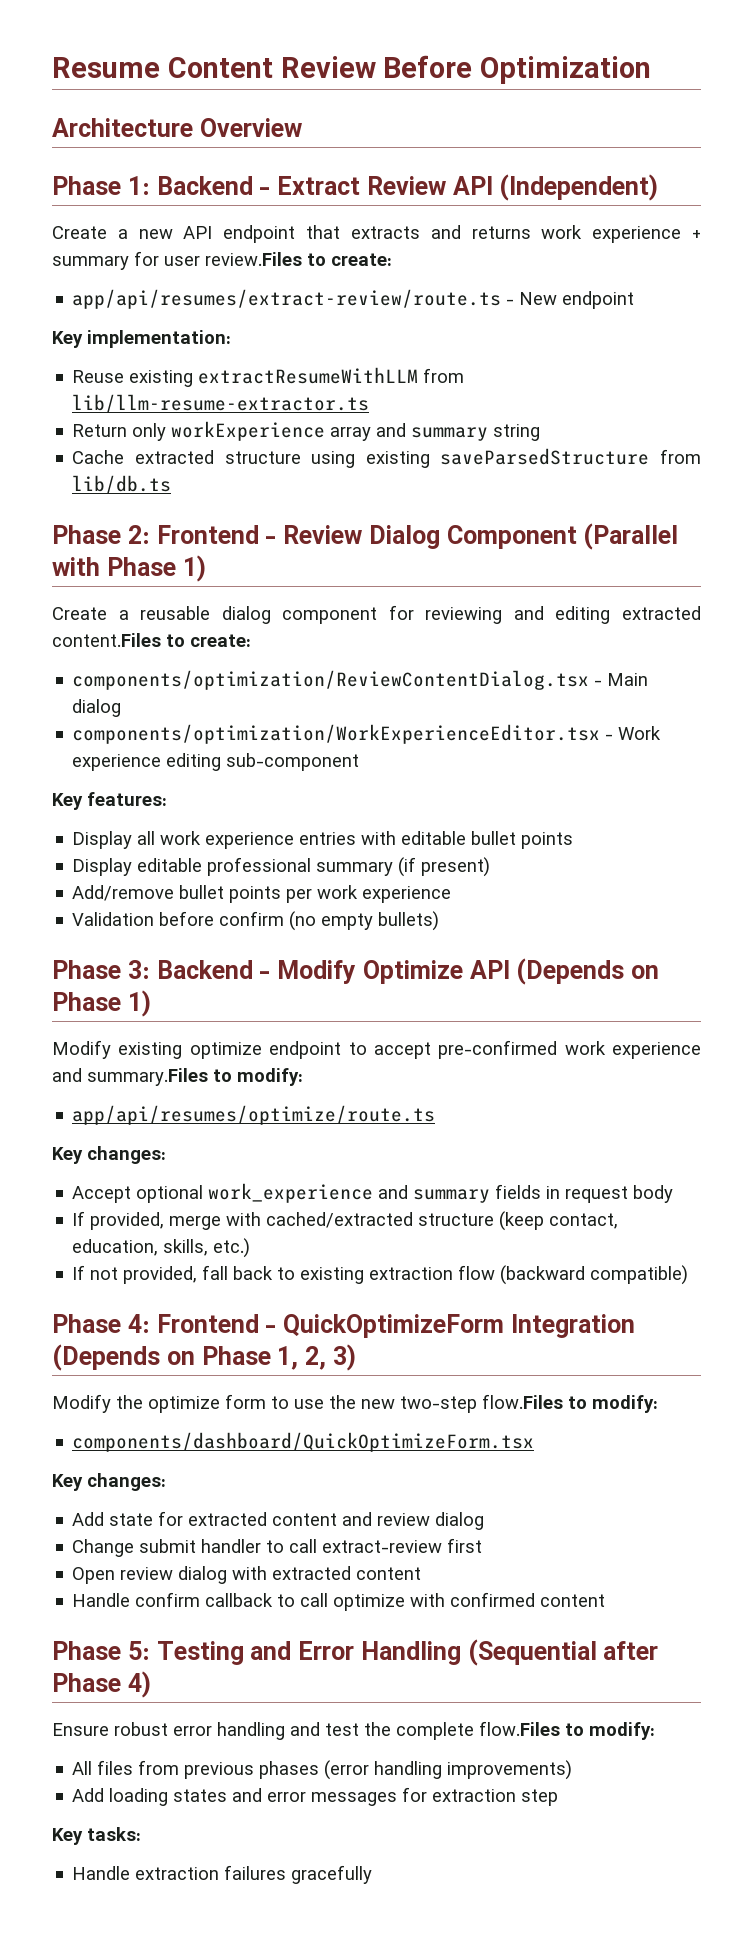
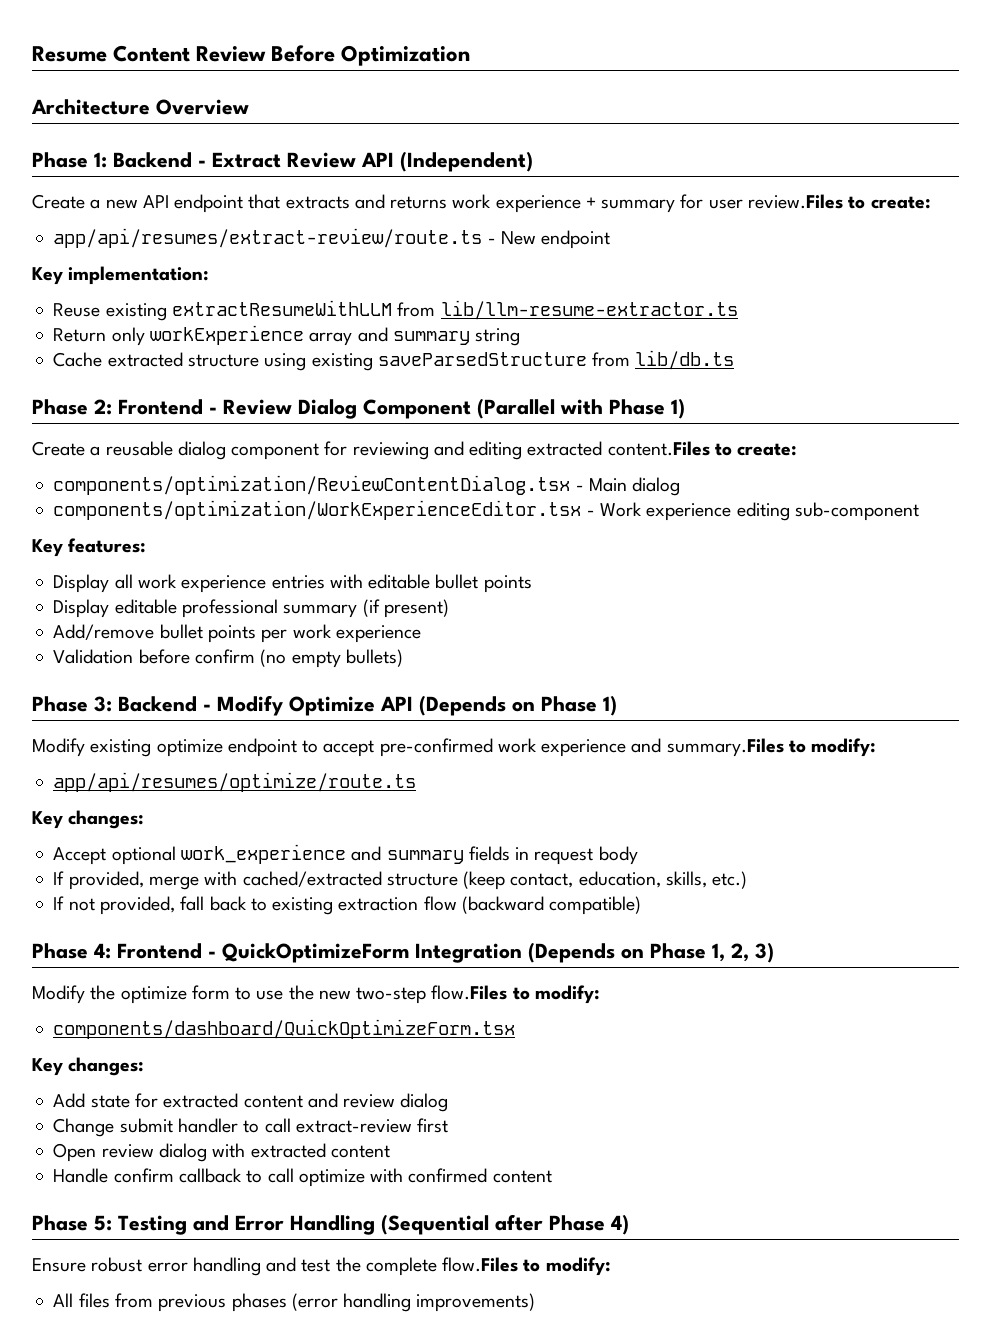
[72,1787,559,1806] [52,1827,141,1845] [72,1865,373,1884] // Add loading states and error messages for extraction step // Key tasks: // Handle extraction failures gracefully -> (536, 1302) none

